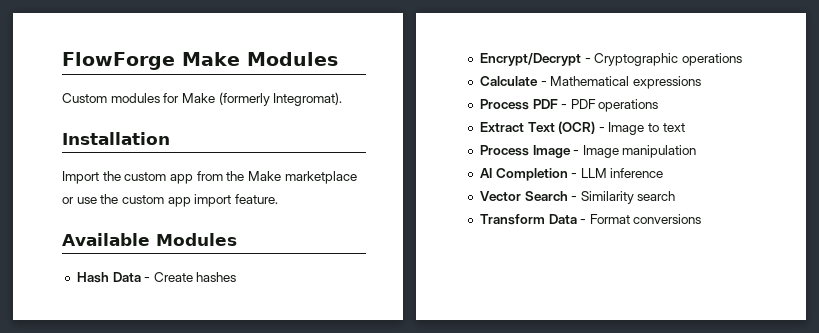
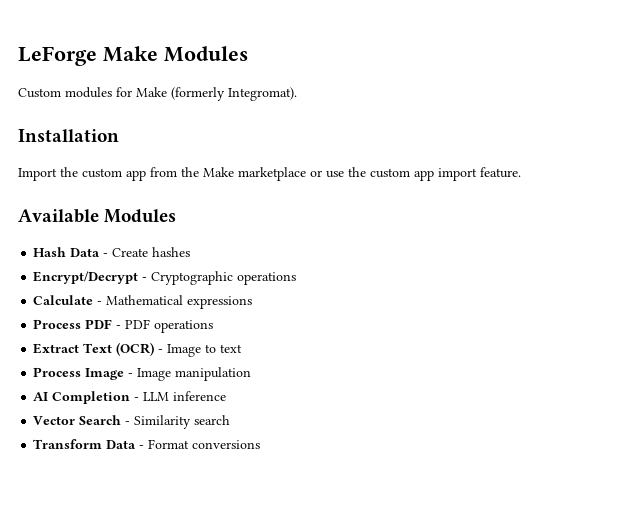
[62,52,175,70] FlowForge -> [18,46,97,66] LeForge

